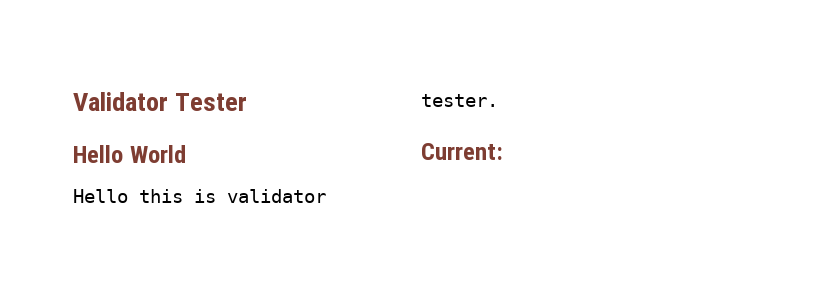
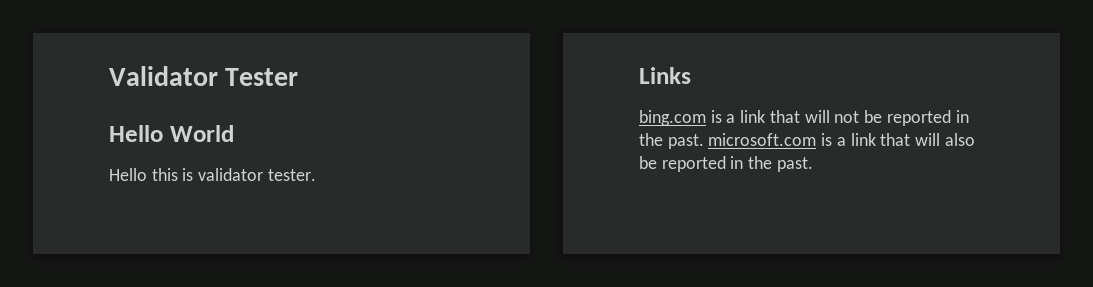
[421,143,503,160] Current: -> [639,67,691,84] [639,110,969,126] [639,133,975,149] [639,156,813,172] Links // bing.com is a link that will not be reported in the past. microsoft.com is a link that will also be reported in the past.

